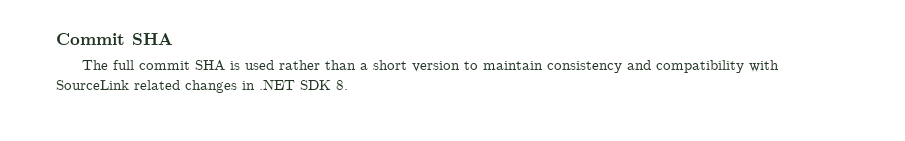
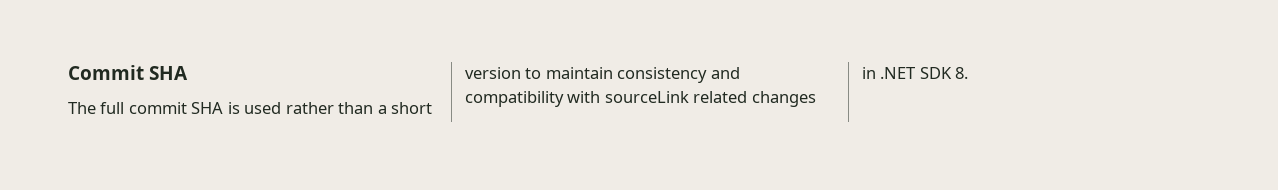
[56,80,129,90] SourceLink -> [604,91,689,103] sourceLink

